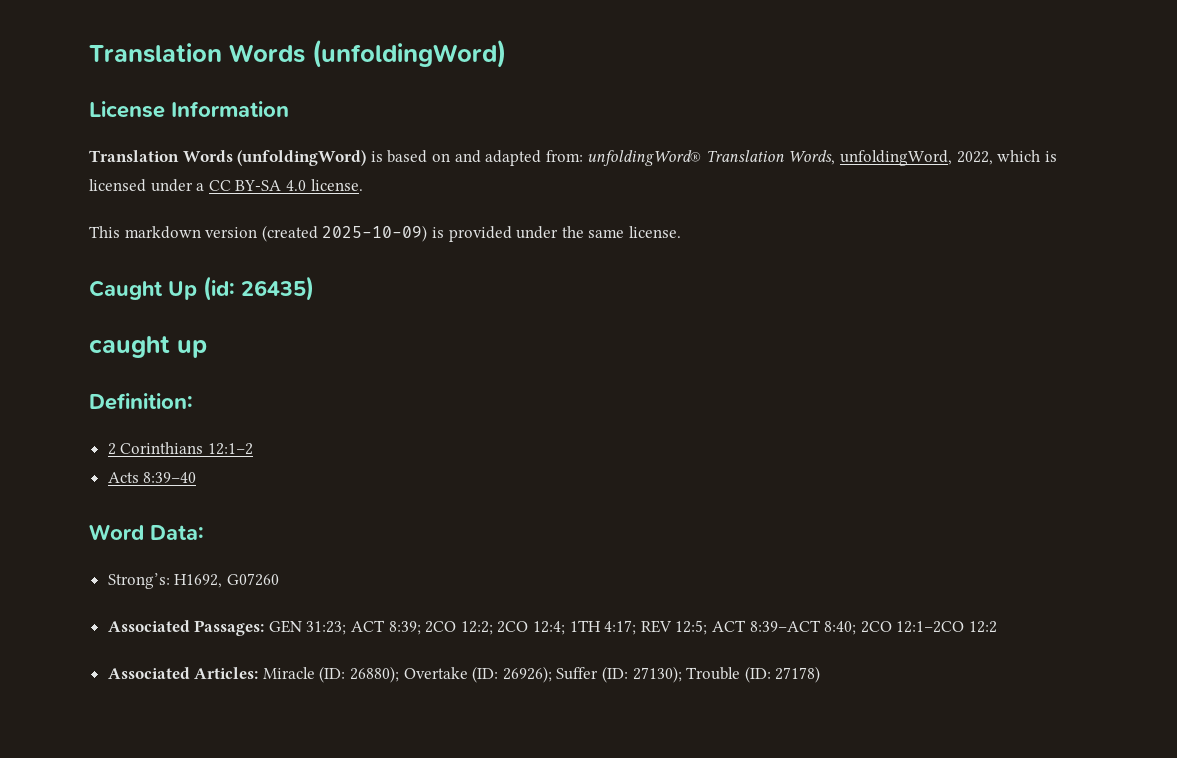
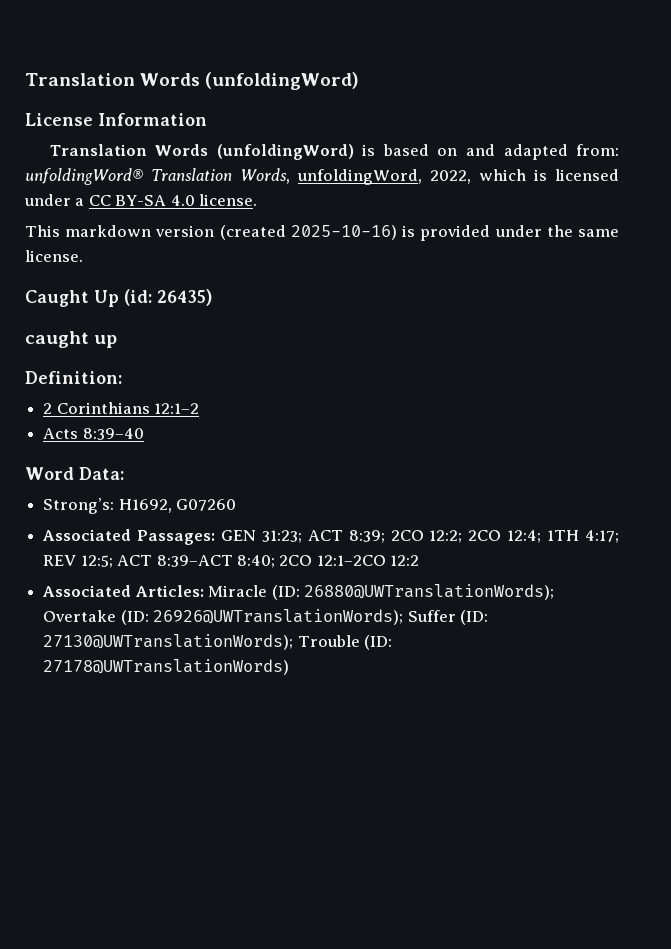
[322,225,428,242] 2025-10-09) -> [290,225,397,240] 2025-10-16)
[350,666,400,683] 26880); -> [303,584,554,600] 26880@UWTranslationWords);
[502,666,552,683] 26926); -> [153,609,404,625] 26926@UWTranslationWords);
[632,666,682,683] 27130); -> [43,634,294,650] 27130@UWTranslationWords);
[775,666,821,683] 27178) -> [43,659,290,675] 27178@UWTranslationWords)

